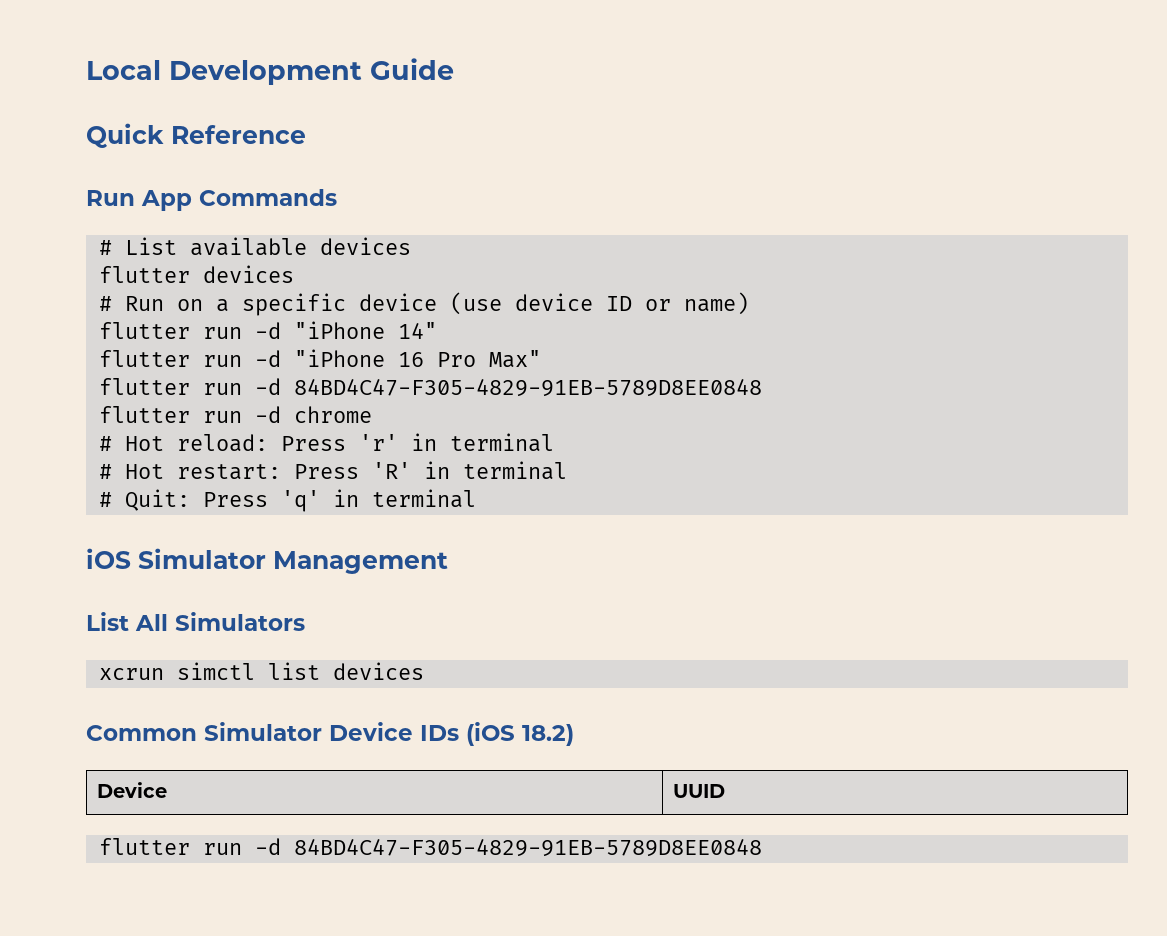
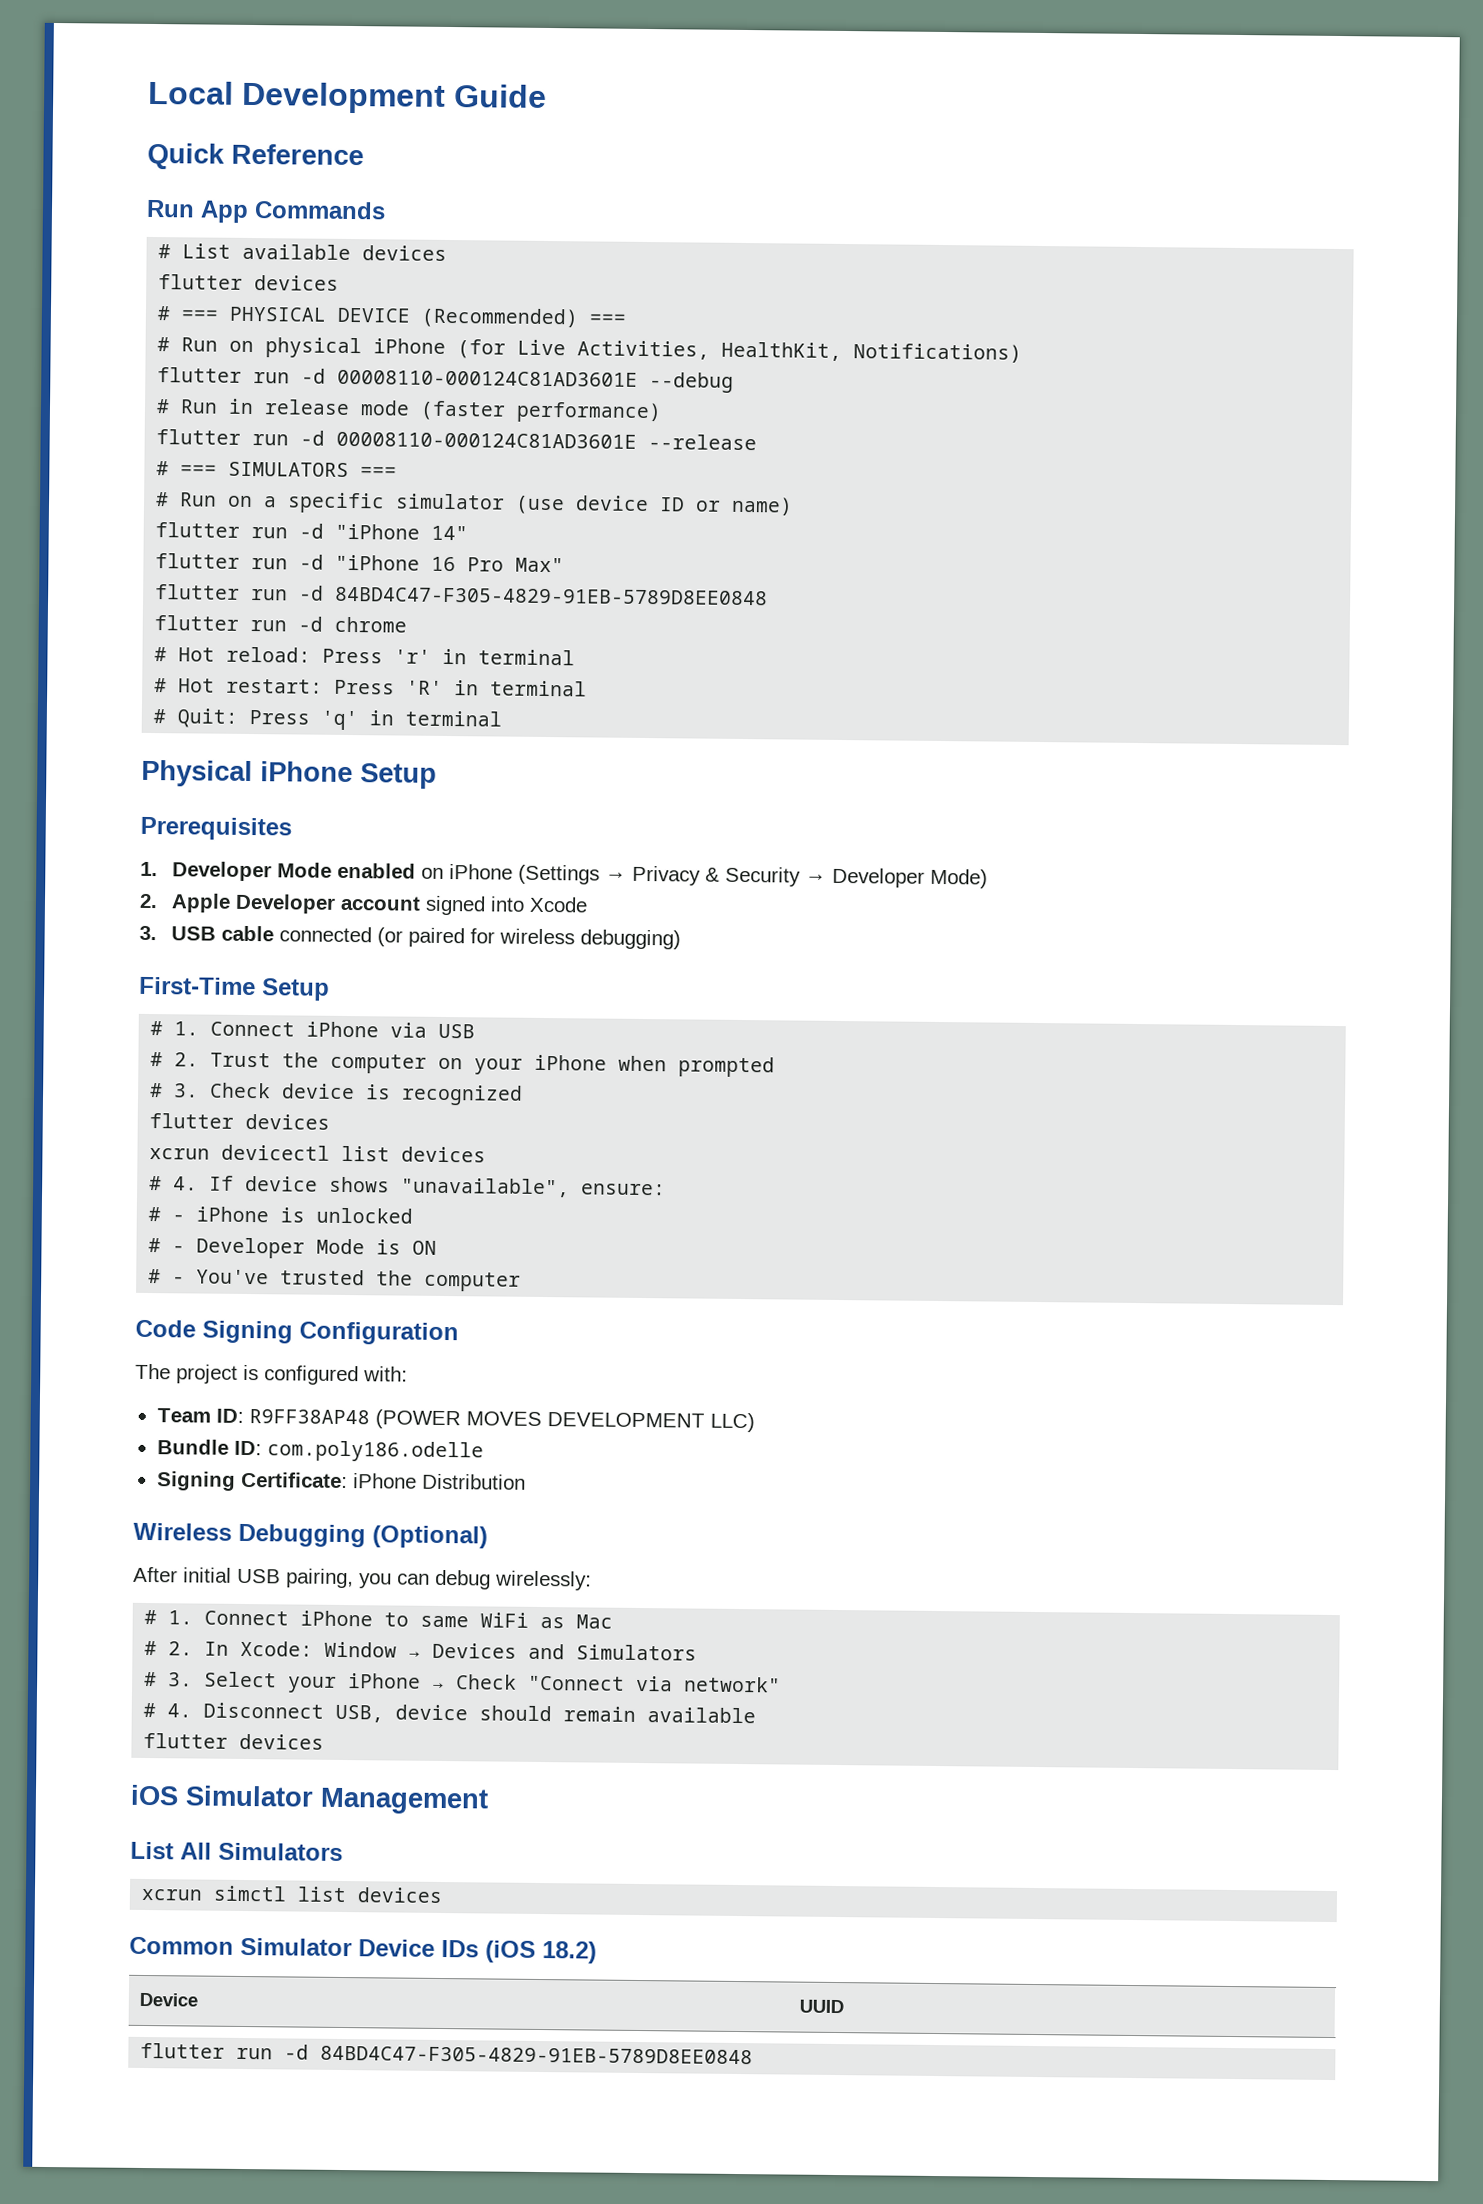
(294, 274) none -> [157,306,627,329] [157,337,1023,363] [157,367,735,393] [156,398,663,424] [156,429,758,451] [156,461,398,478] // # === PHYSICAL DEVICE (Recommended) === // # Run on physical iPhone (for Live Activities, HealthKit, Notifications) // flutter run -d 00008110-000124C81AD3601E --debug // # Run in release mode (faster performance) // flutter run -d 00008110-000124C81AD3601E --release // # === SIMULATORS ===
[358,293,437,311] device -> [395,493,506,510] simulator
(476, 498) none -> [141,759,437,789] [140,816,292,841] [140,861,989,889] [139,893,589,916] [139,925,682,950] [139,976,330,1001] [150,1021,476,1039] [150,1052,776,1078] [150,1082,524,1106] [149,1113,331,1130] [149,1144,487,1163] [149,1175,667,1198] [148,1206,414,1224] [148,1237,438,1259] [148,1269,522,1292] [135,1319,459,1346] [135,1363,408,1386] [156,1408,755,1433] [156,1439,484,1463] [156,1471,526,1491] [133,1522,488,1549] [133,1566,592,1591] [144,1609,614,1629] [144,1640,698,1661] [144,1671,782,1693] [143,1702,757,1724] [143,1732,325,1750] // Physical iPhone Setup // Prerequisites // 1. Developer Mode enabled on iPhone (Settings → Privacy & Security → Developer Mode) // 2. Apple Developer account signed into Xcode // 3. USB cable connected (or paired for wireless debugging) // First-Time Setup // # 1. Connect iPhone via USB // # 2. Trust the computer on your iPhone when prompted // # 3. Check device is recognized // flutter devices // xcrun devicectl list devices // # 4. If device shows "unavailable", ensure: // # - iPhone is unlocked // # - Developer Mode is ON // # - You've trusted the computer // Code Signing Configuration // The project is configured with: // Team ID: R9FF38AP48 (POWER MOVES DEVELOPMENT LLC) // Bundle ID: com.poly186.odelle // Signing Certificate: iPhone Distribution // Wireless Debugging (Optional) // After initial USB pairing, you can debug wirelessly: // # 1. Connect iPhone to same WiFi as Mac // # 2. In Xcode: Window → Devices and Simulators // # 3. Select your iPhone → Check "Connect via network" // # 4. Disconnect USB, device should remain available // flutter devices

